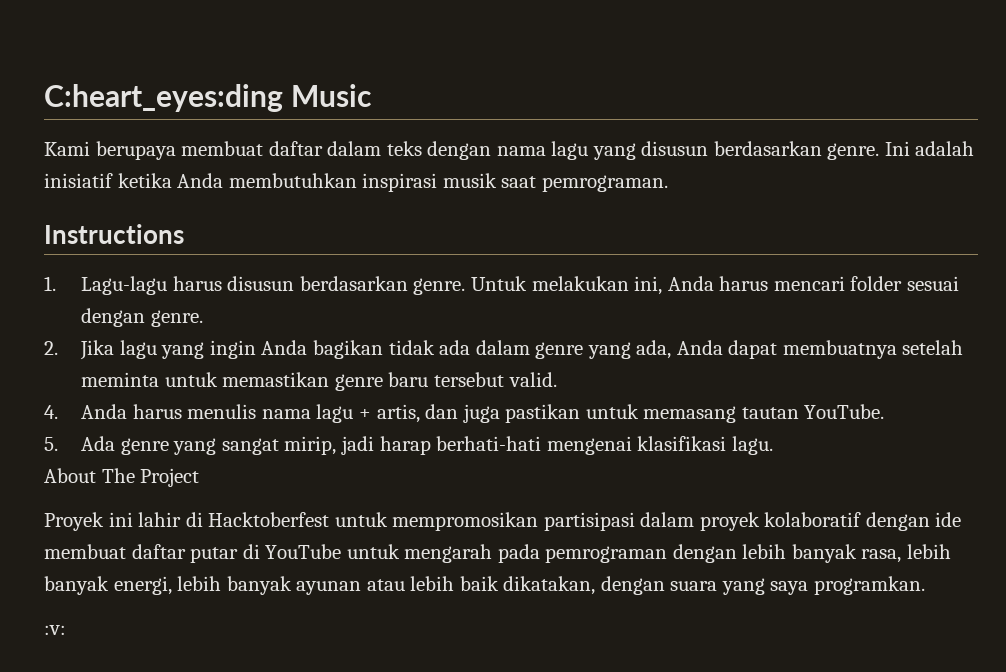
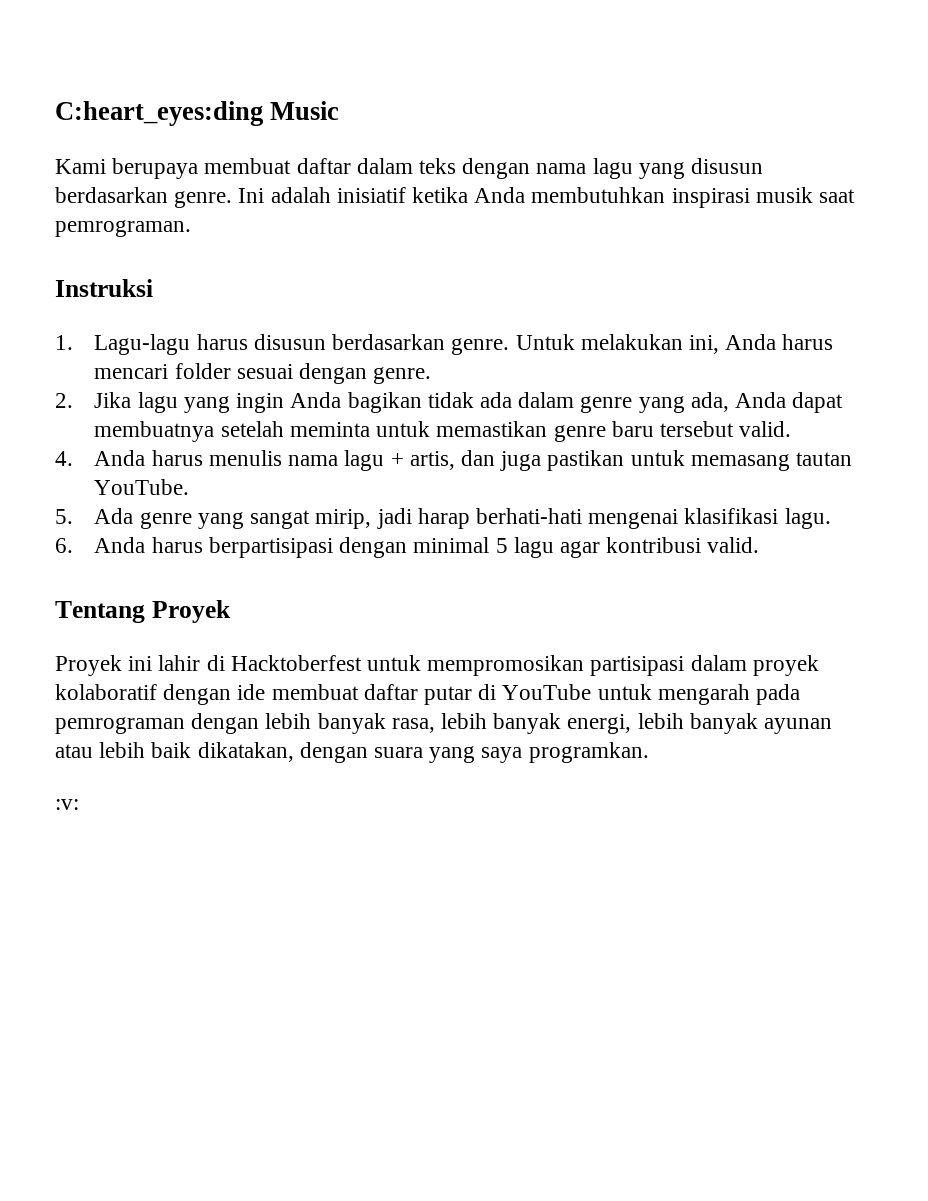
[44,224,184,244] Instructions -> [55,279,153,297] Instruksi
[44,468,200,487] About The Project -> [55,537,760,558] [55,600,231,623] 6. Anda harus berpartisipasi dengan minimal 5 lagu agar kontribusi valid. // Tentang Proyek

